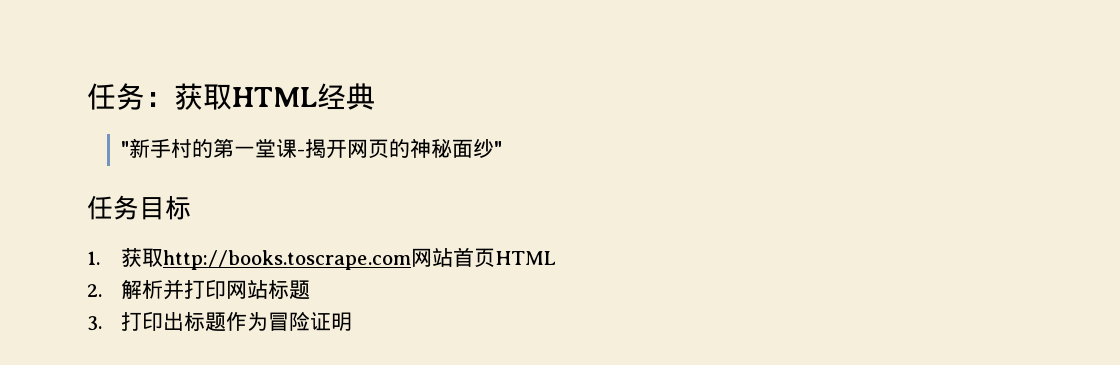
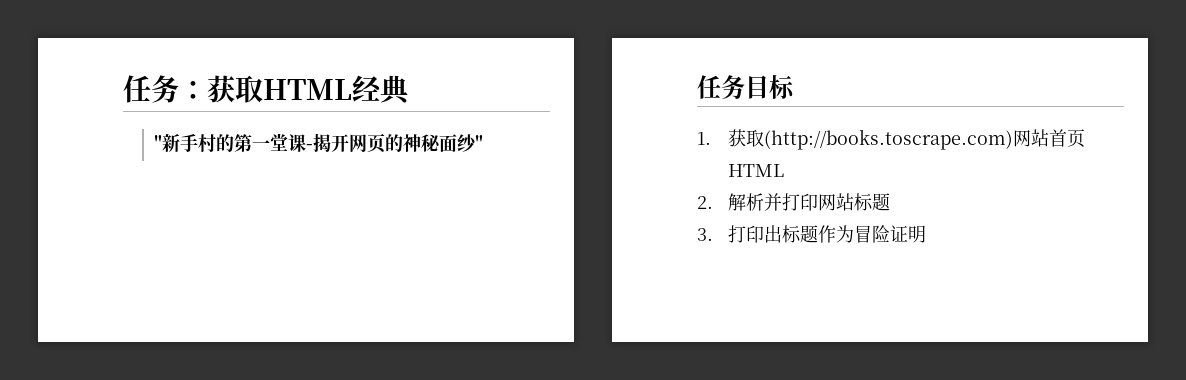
[163,250,412,270] http://books.toscrape.com -> [764,129,1014,150] (http://books.toscrape.com)

